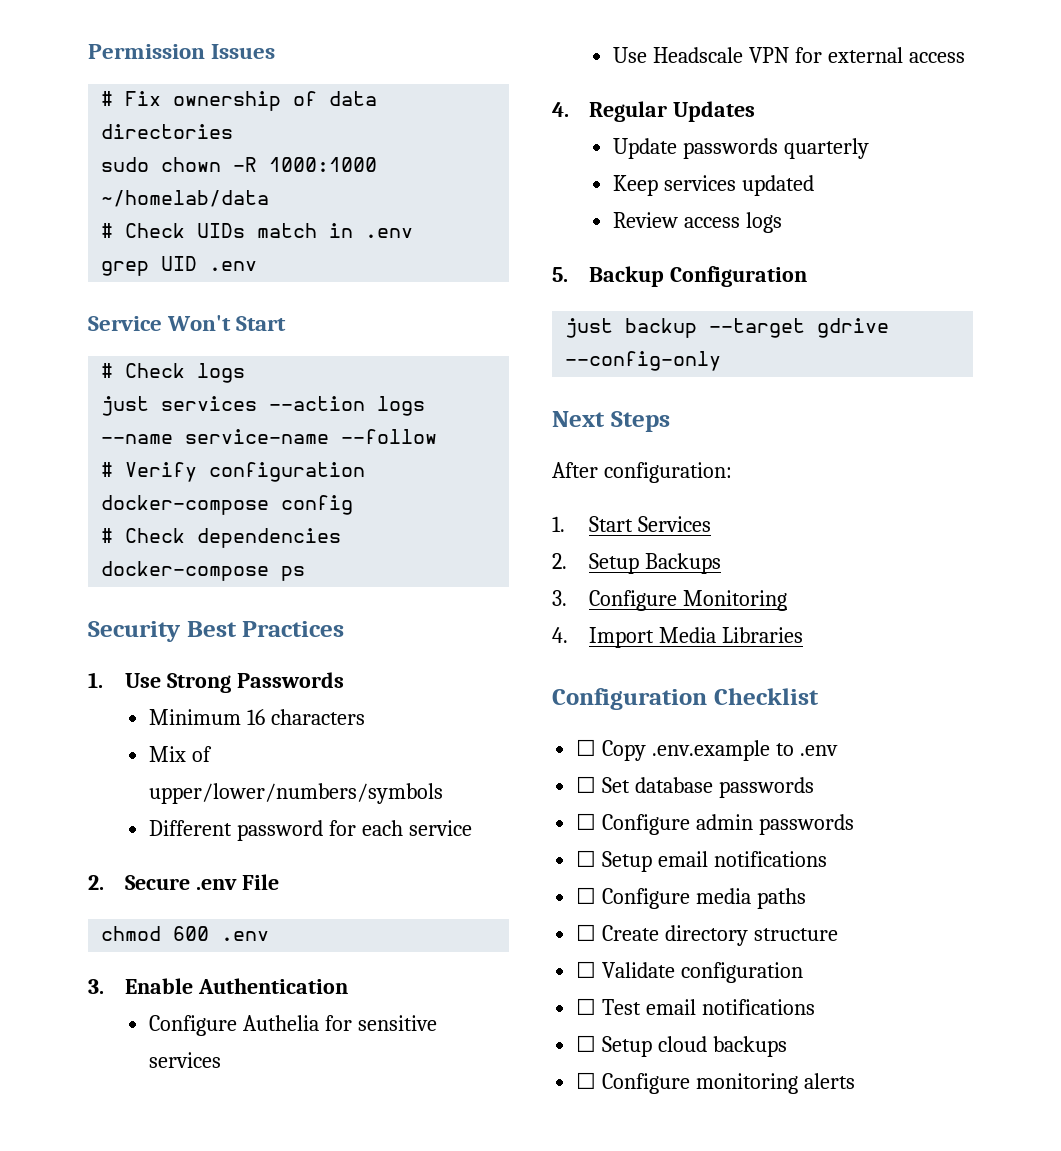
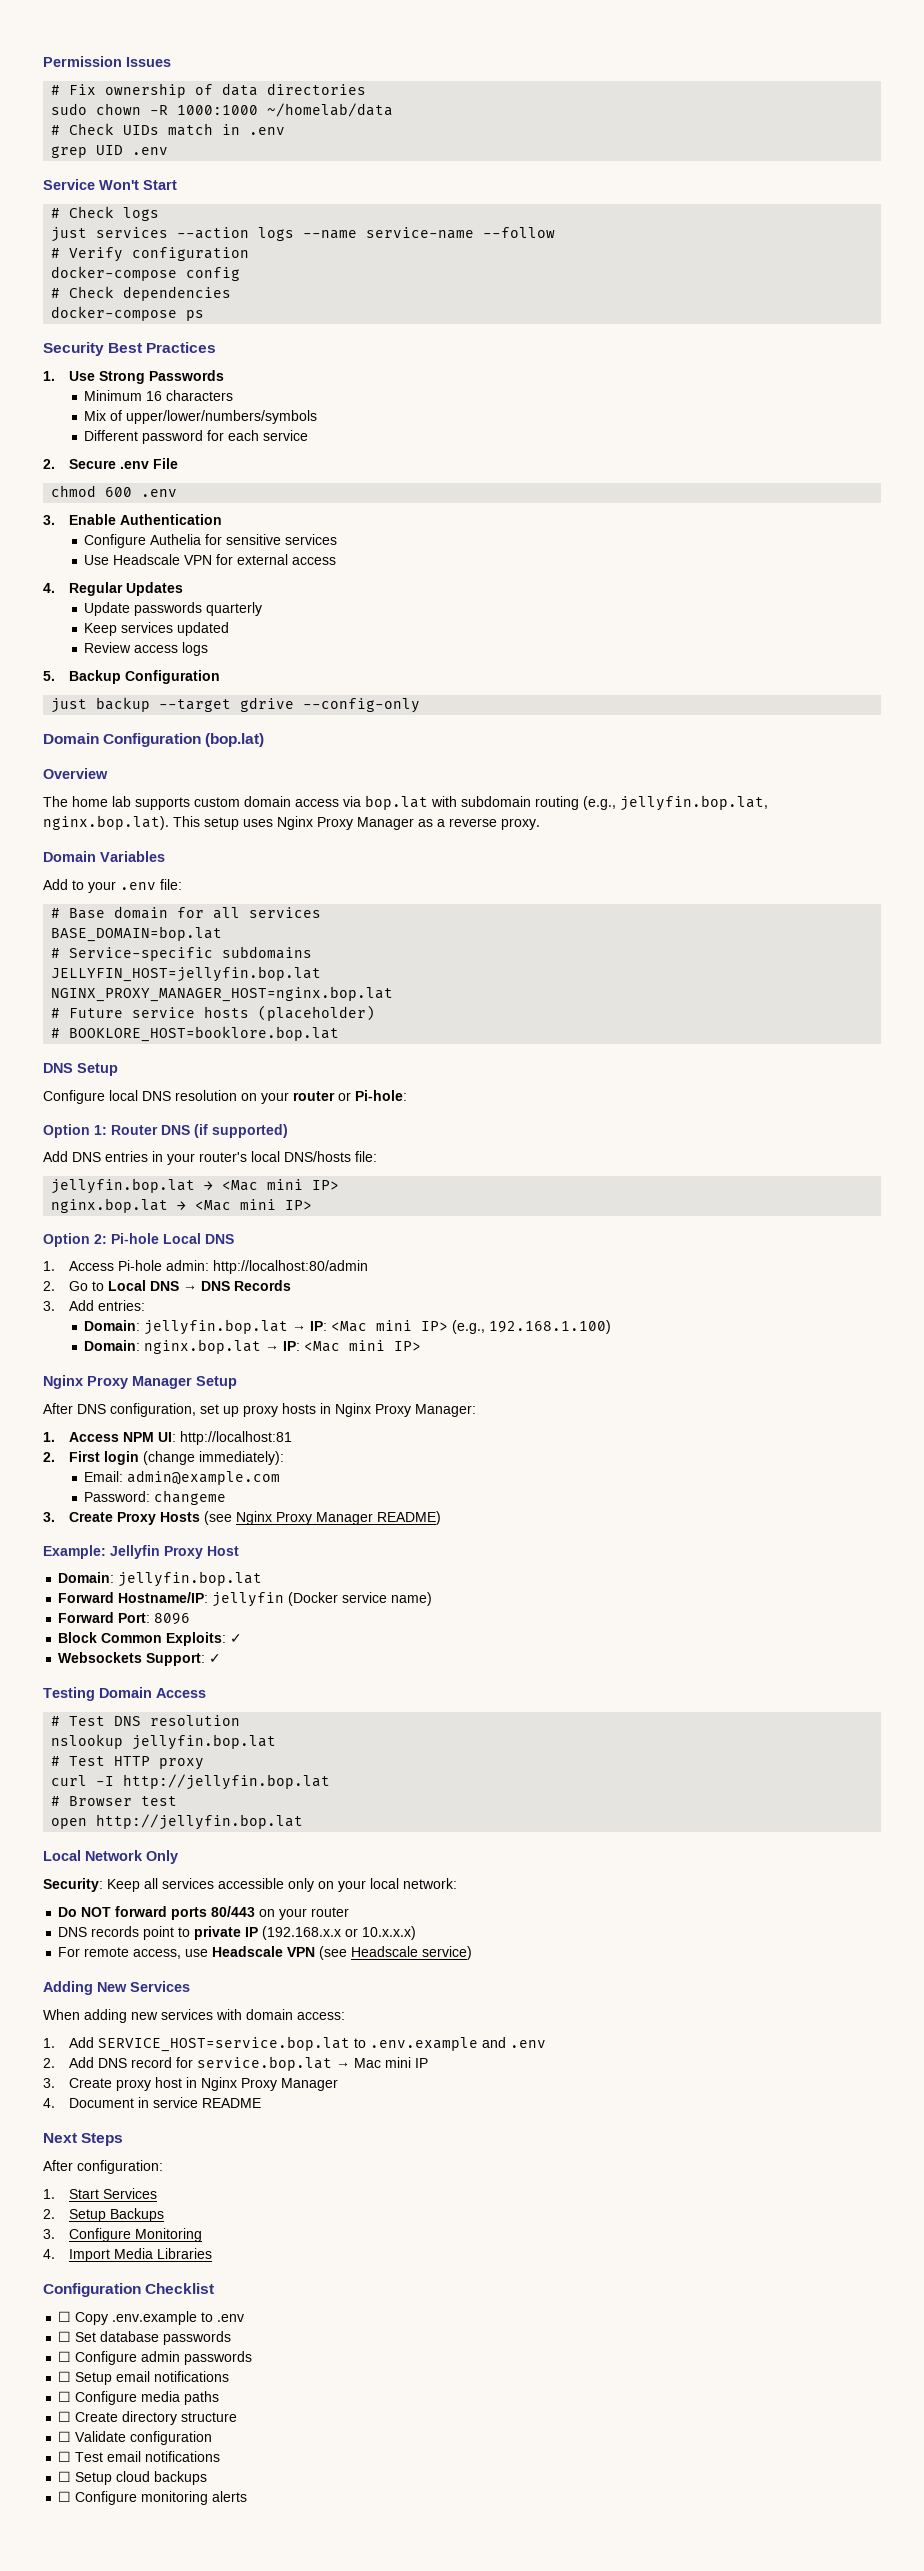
(722, 361) none -> [43,733,265,747] [43,768,108,779] [43,795,768,811] [43,815,540,830] [43,851,165,862] [43,879,182,893] [51,906,322,919] [51,926,223,942] [51,946,313,961] [51,966,322,982] [51,986,394,1002] [51,1005,376,1021] [51,1026,340,1042] [43,1063,118,1076] [43,1090,407,1104] [43,1124,288,1138] [43,1151,377,1165] [51,1178,340,1194] [51,1198,313,1213] [43,1233,234,1247] [43,1260,369,1274] [43,1280,292,1291] [43,1300,146,1311] [84,1319,612,1335] [84,1339,422,1354] [43,1375,237,1389] [43,1403,476,1417] [43,1431,293,1445] [43,1451,285,1465] [84,1470,281,1485] [84,1490,227,1505] [43,1511,442,1525] [43,1545,239,1559] [58,1571,263,1587] [58,1592,433,1607] [58,1612,191,1625] [58,1632,243,1646] [58,1652,222,1666] [43,1687,206,1701] [51,1715,241,1726] [51,1734,277,1750] [51,1756,205,1770] [51,1774,331,1790] [51,1796,178,1806] [51,1814,304,1830] [43,1850,178,1864] [43,1878,457,1892] [58,1906,350,1920] [58,1926,417,1940] [58,1946,473,1960] [43,1981,190,1995] [43,2009,345,2023] [43,2036,547,2052] [43,2056,429,2071] [43,2077,339,2091] [43,2097,262,2108] // Domain Configuration (bop.lat) // Overview // The home lab supports custom domain access via bop.lat with subdomain routing (e.g., jellyfin.bop.lat, nginx.bop.lat). This setup uses Nginx Proxy Manager as a reverse proxy. // Domain Variables // Add to your .env file: // # Base domain for all services // BASE_DOMAIN=bop.lat // # Service-specific subdomains // JELLYFIN_HOST=jellyfin.bop.lat // NGINX_PROXY_MANAGER_HOST=nginx.bop.lat // # Future service hosts (placeholder) // # BOOKLORE_HOST=booklore.bop.lat // DNS Setup // Configure local DNS resolution on your router or Pi-hole: // Option 1: Router DNS (if supported) // Add DNS entries in your router's local DNS/hosts file: // jellyfin.bop.lat → <Mac mini IP> // nginx.bop.lat → <Mac mini IP> // Option 2: Pi-hole Local DNS // 1. Access Pi-hole admin: http://localhost:80/admin // 2. Go to Local DNS → DNS Records // 3. Add entries: // Domain: jellyfin.bop.lat → IP: <Mac mini IP> (e.g., 192.168.1.100) // Domain: nginx.bop.lat → IP: <Mac mini IP> // Nginx Proxy Manager Setup // After DNS configuration, set up proxy hosts in Nginx Proxy Manager: // 1. Access NPM UI: http://localhost:81 // 2. First login (change immediately): // Email: admin@example.com // Password: changeme // 3. Create Proxy Hosts (see Nginx Proxy Manager README) // Example: Jellyfin Proxy Host // Domain: jellyfin.bop.lat // Forward Hostname/IP: jellyfin (Docker service name) // Forward Port: 8096 // Block Common Exploits: ✓ // Websockets Support: ✓ // Testing Domain Access // # Test DNS resolution // nslookup jellyfin.bop.lat // # Test HTTP proxy // curl -I http://jellyfin.bop.lat // # Browser test // open http://jellyfin.bop.lat // Local Network Only // Security: Keep all services accessible only on your local network: // Do NOT forward ports 80/443 on your router // DNS records point to private IP (192.168.x.x or 10.x.x.x) // For remote access, use Headscale VPN (see Headscale service) // Adding New Services // When adding new services with domain access: // 1. Add SERVICE_HOST=service.bop.lat to .env.example and .env // 2. Add DNS record for service.bop.lat → Mac mini IP // 3. Create proxy host in Nginx Proxy Manager // 4. Document in service README

